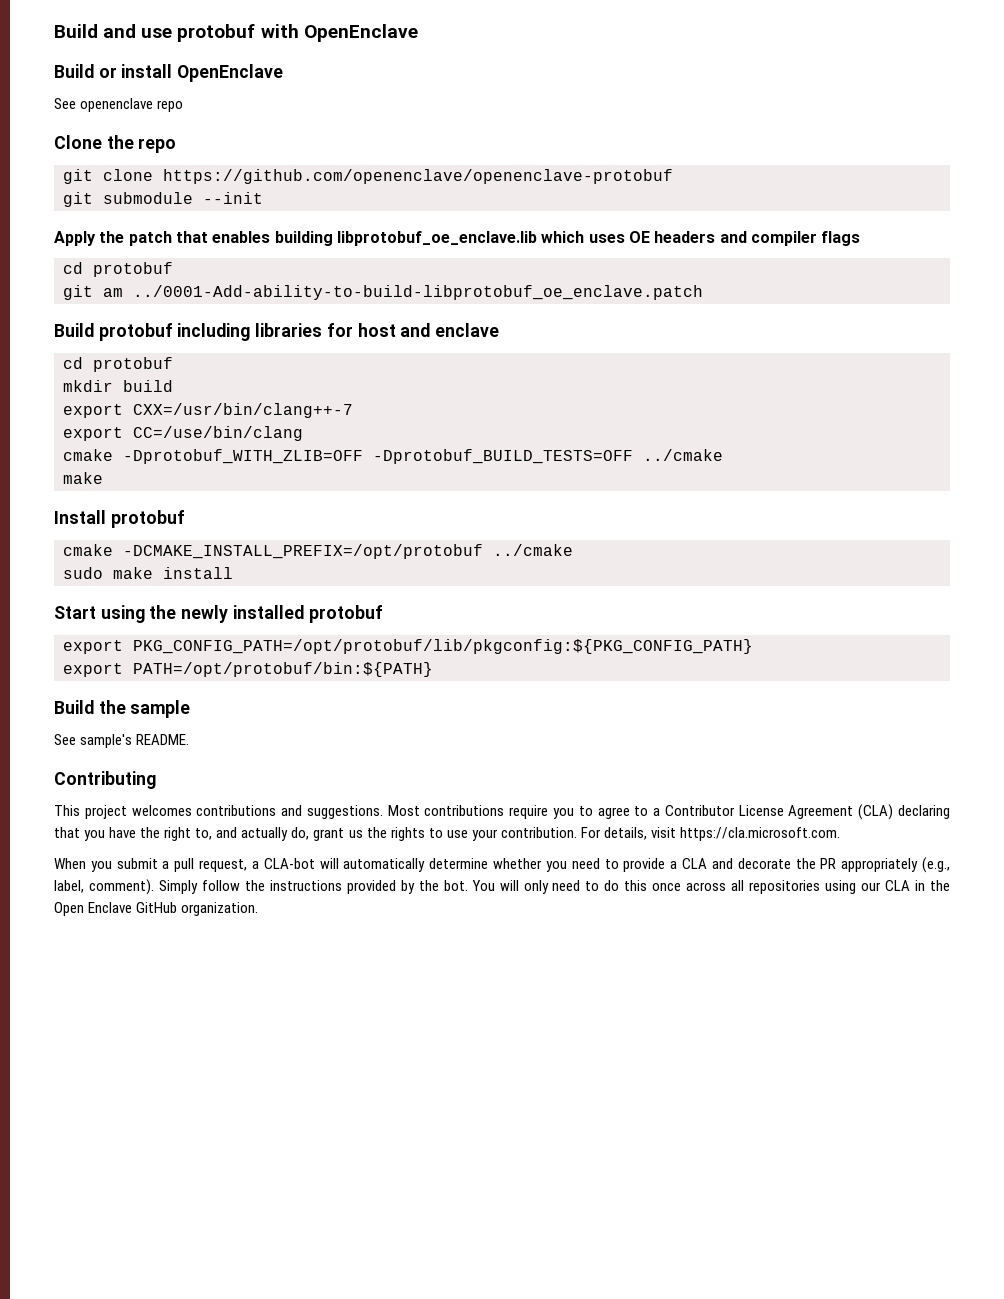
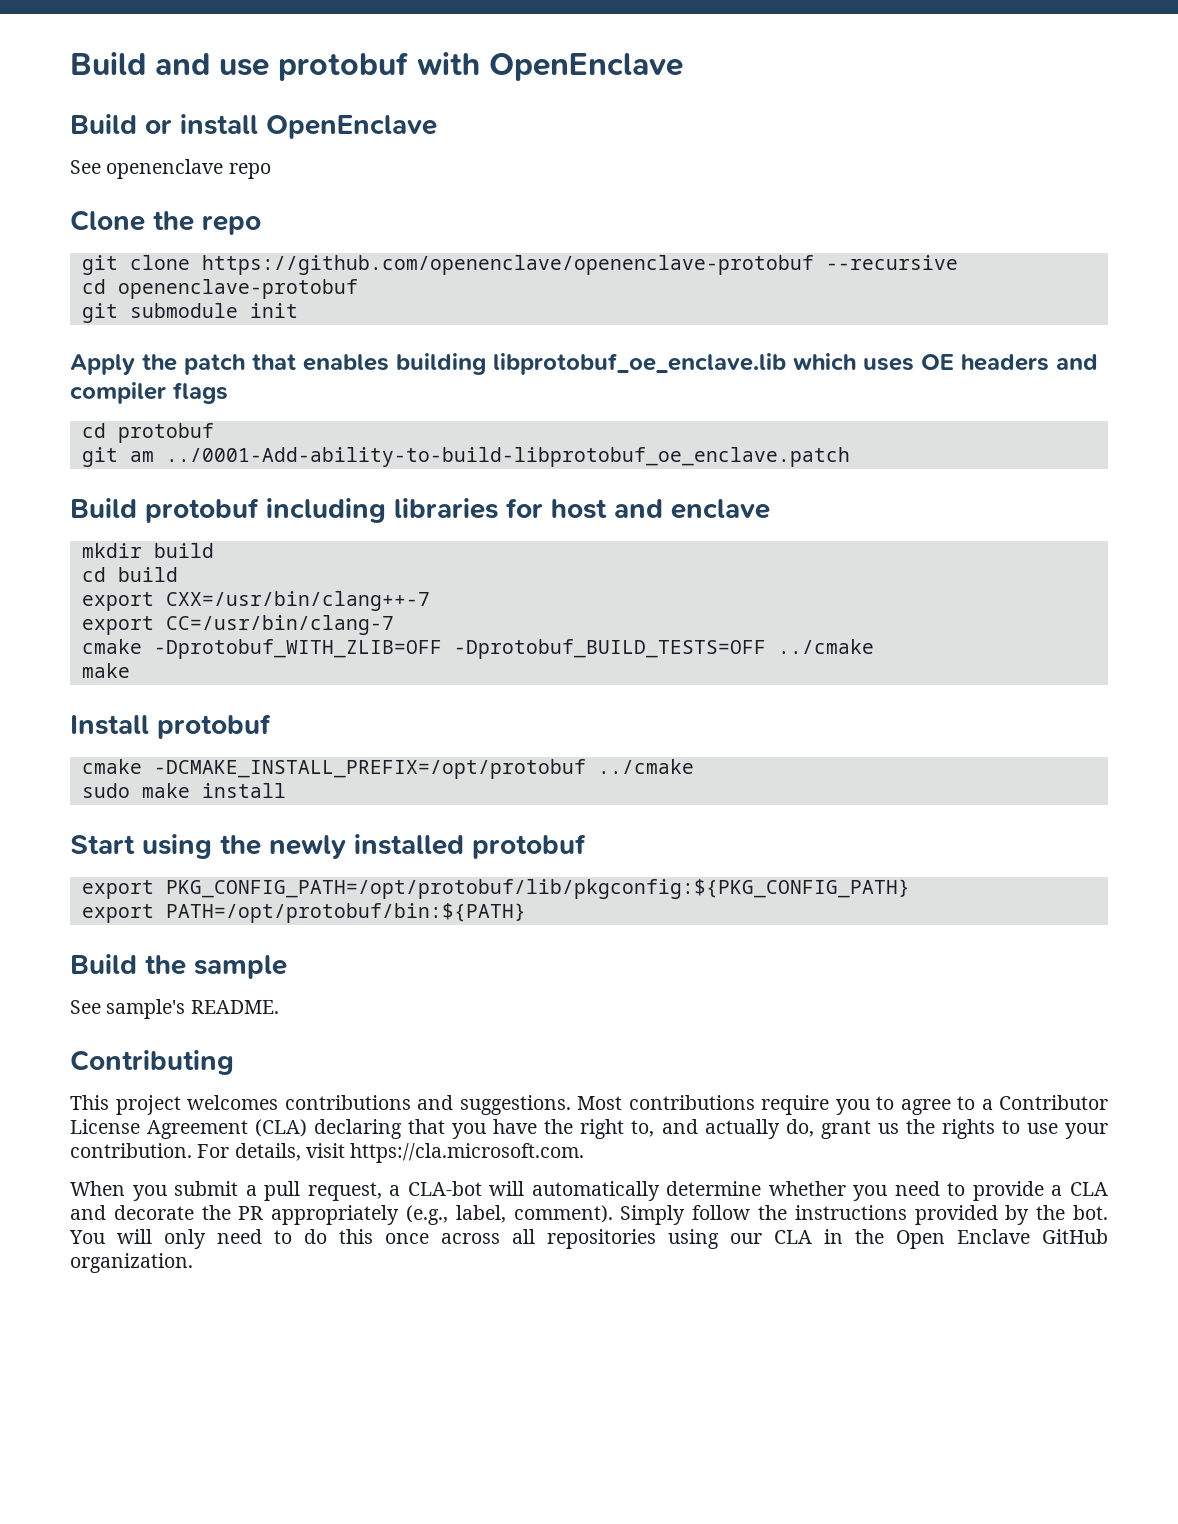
(673, 176) none -> [825,255,958,270] [81,279,358,299] --recursive // cd openenclave-protobuf
[203,192,263,204] --init -> [249,303,298,318] init
[63,357,173,372] [63,380,113,392] // cd protobuf // mkdir -> [81,543,214,558] [81,567,106,582] // mkdir build // cd
[133,426,303,441] CC=/use/bin/clang -> [165,615,394,635] CC=/usr/bin/clang-7

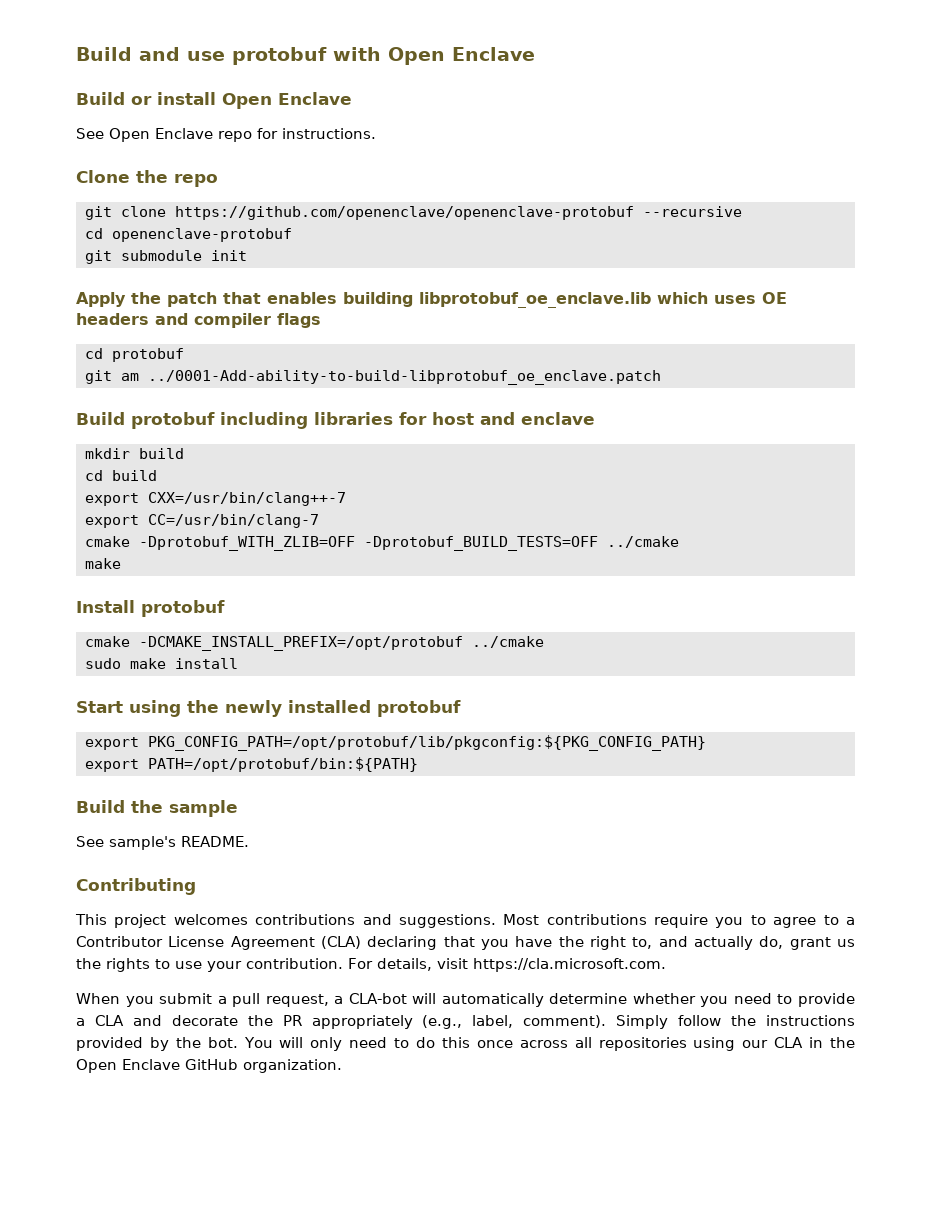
[489,53,683,81] OpenEnclave -> [388,47,535,65] Open Enclave
[266,115,437,139] [70,159,271,179] OpenEnclave // See openenclave repo -> [222,92,352,109] [76,128,376,142] Open Enclave // See Open Enclave repo for instructions.

